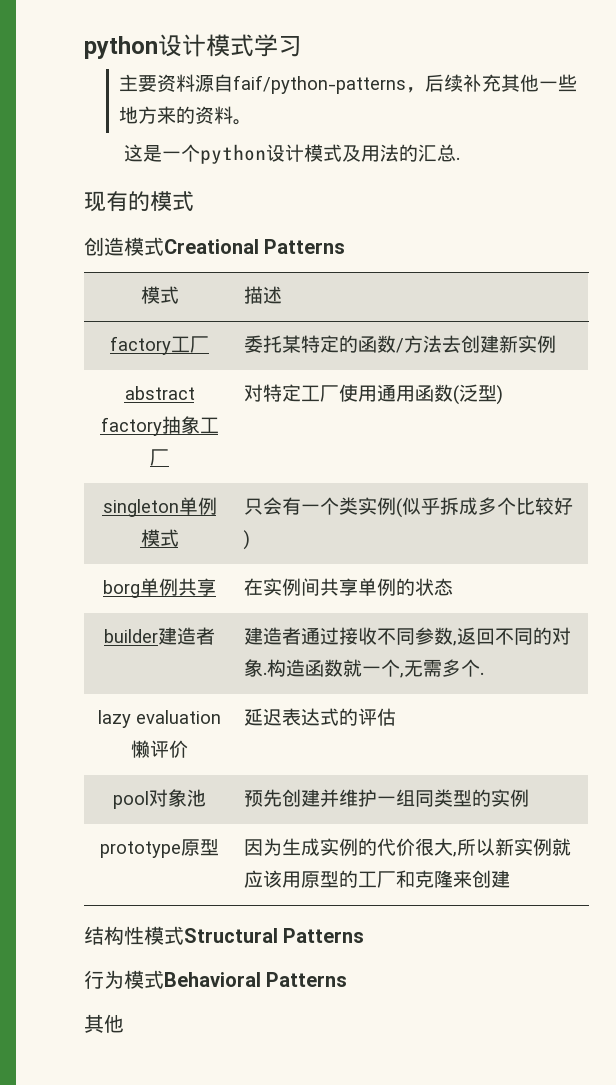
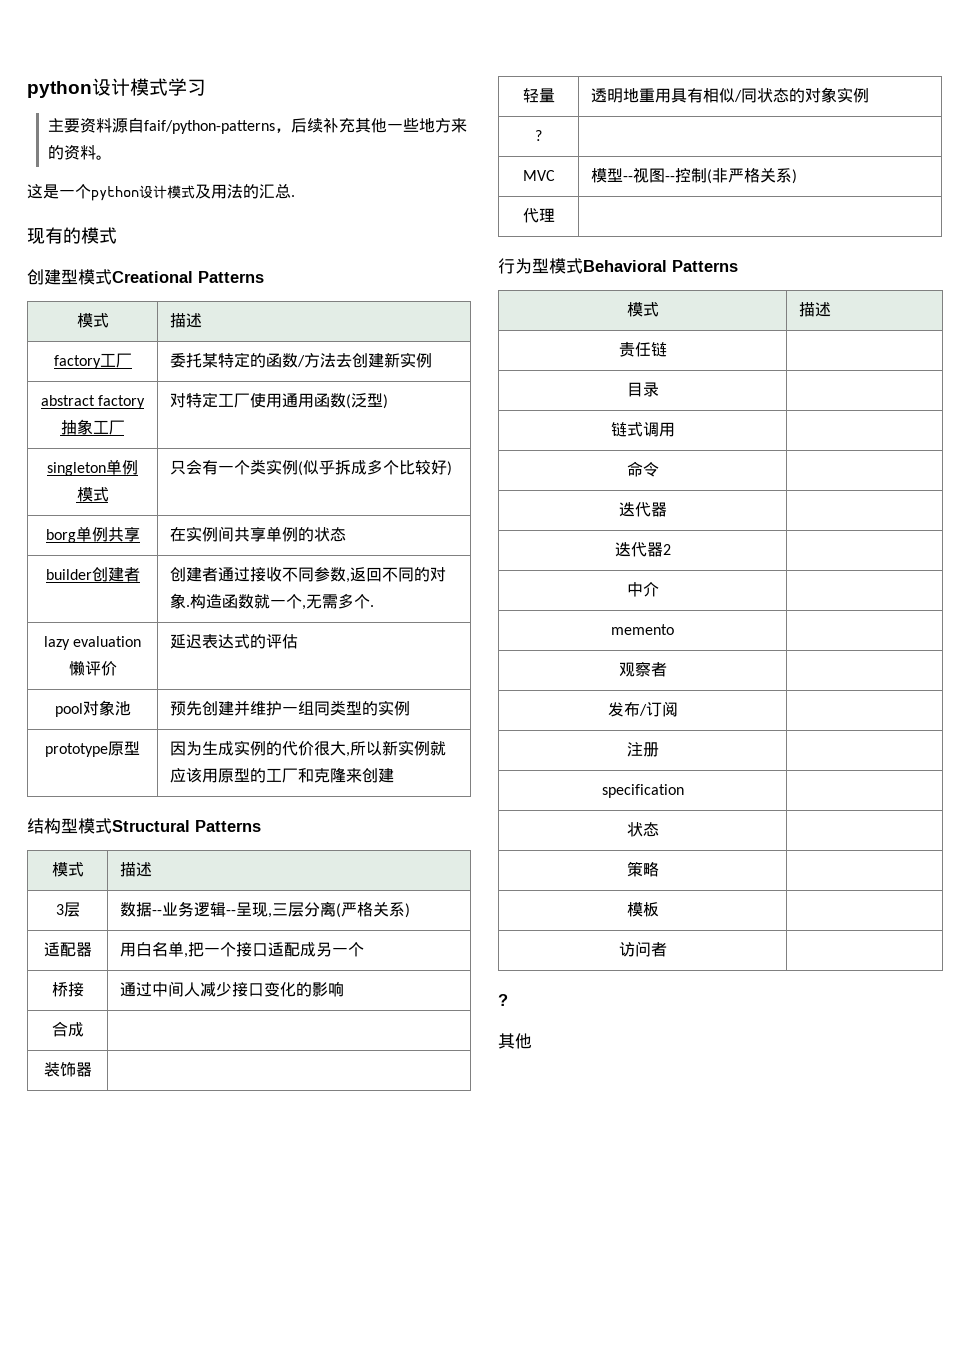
[104,237,124,256] 造 -> [44,269,78,285] 建型
[158,627,215,645] [244,627,283,645] 建造者 | 建造 -> [91,567,140,582] [169,567,202,582] 创建者 | 创建
[124,926,144,945] 性 -> [61,818,78,834] 型
(365, 935) none -> [51,862,84,877] [119,862,152,877] [55,902,80,917] [119,901,410,918] [43,942,92,957] [119,941,364,958] [51,982,84,997] [119,981,344,997] [51,1021,84,1037] [43,1061,92,1077] [522,88,555,103] [590,87,869,103] [535,130,542,141] [522,170,555,181] [590,167,797,184] [522,208,555,223] // 模式 | 描述 // 3层 | 数据--业务逻辑--呈现,三层分离(严格关系) // 适配器 | 用白名单,把一个接口适配成另一个 // 桥接 | 通过中间人减少接口变化的影响 // 合成 | // 装饰器 | // 轻量 | 透明地重用具有相似/同状态的对象实例 // ? | // MVC | 模型--视图--控制(非严格关系) // 代理 |
(124, 979) none -> [532,258,549,274] 型
(348, 979) none -> [626,302,659,317] [798,302,831,317] [618,341,667,357] [626,382,659,397] [610,422,675,437] [626,461,659,477] [618,502,667,517] [614,542,671,557] [626,582,659,597] [611,624,674,635] [618,661,667,677] [607,701,678,717] [626,742,659,757] [601,784,684,798] [626,822,659,837] [626,861,659,877] [626,902,659,917] [618,941,667,957] [498,994,508,1006] // 模式 | 描述 // 责任链 | // 目录 | // 链式调用 | // 命令 | // 迭代器 | // 迭代器2 | // 中介 | // memento | // 观察者 | // 发布/订阅 | // 注册 | // specification | // 状态 | // 策略 | // 模板 | // 访问者 | // ?

